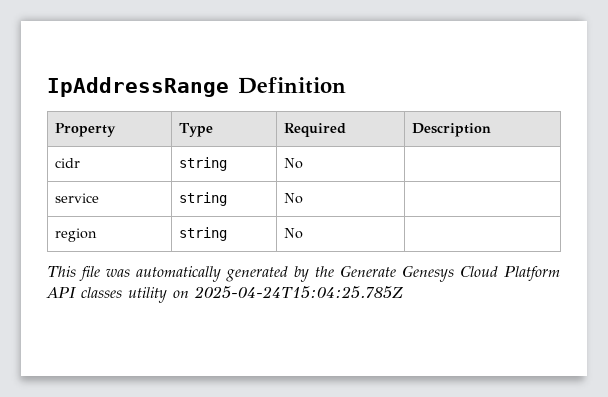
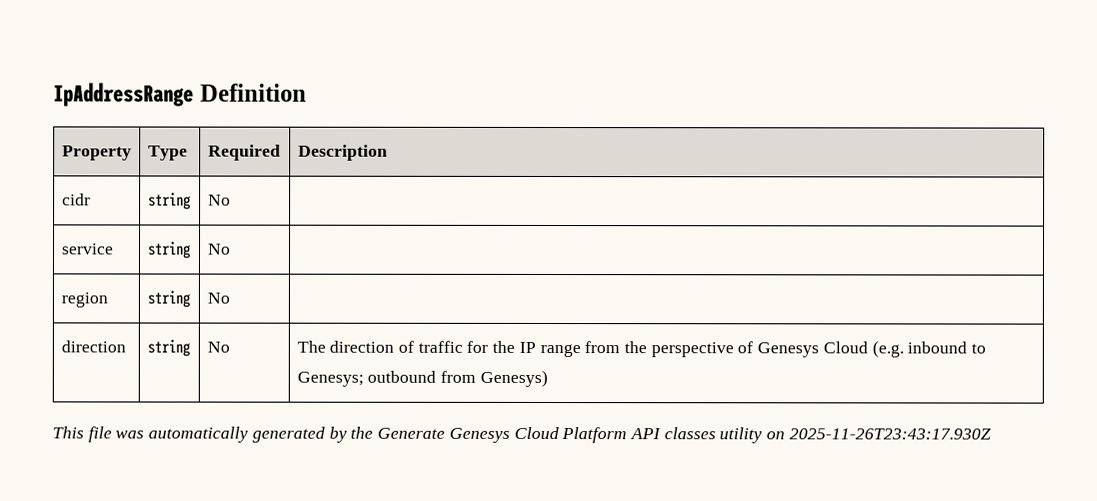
(304, 233) none -> [60,340,126,353] [146,339,190,357] [206,341,230,353] [296,340,987,358] [296,369,548,387] // direction | string | No | The direction of traffic for the IP range from the perspective of Genesys Cloud (e.g. inbound to Genesys; outbound from Genesys)
[194,286,404,299] 2025-04-24T15:04:25.785Z -> [788,428,991,440] 2025-11-26T23:43:17.930Z

